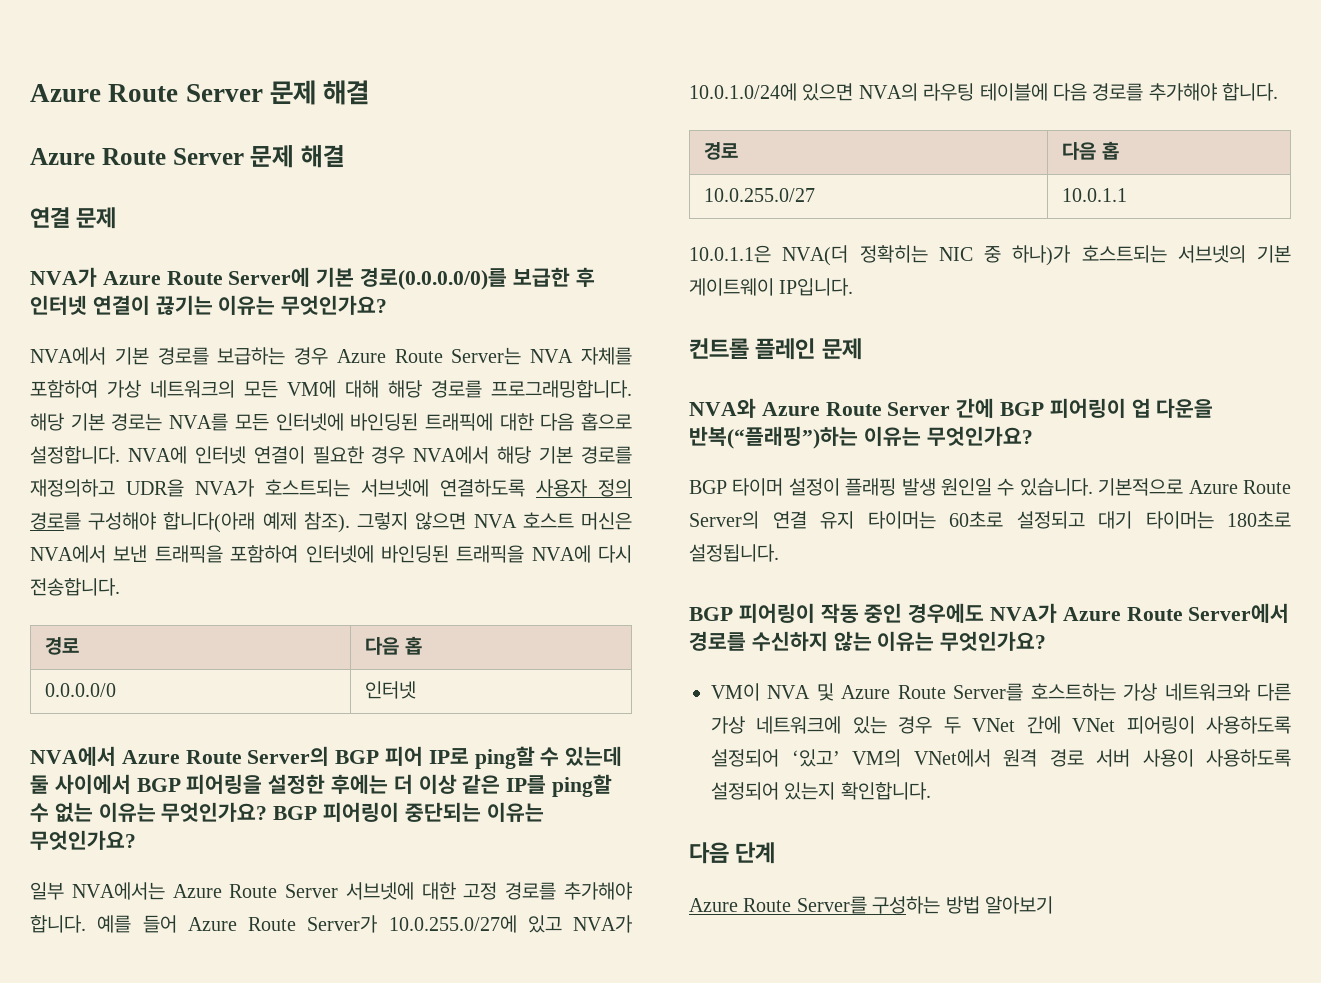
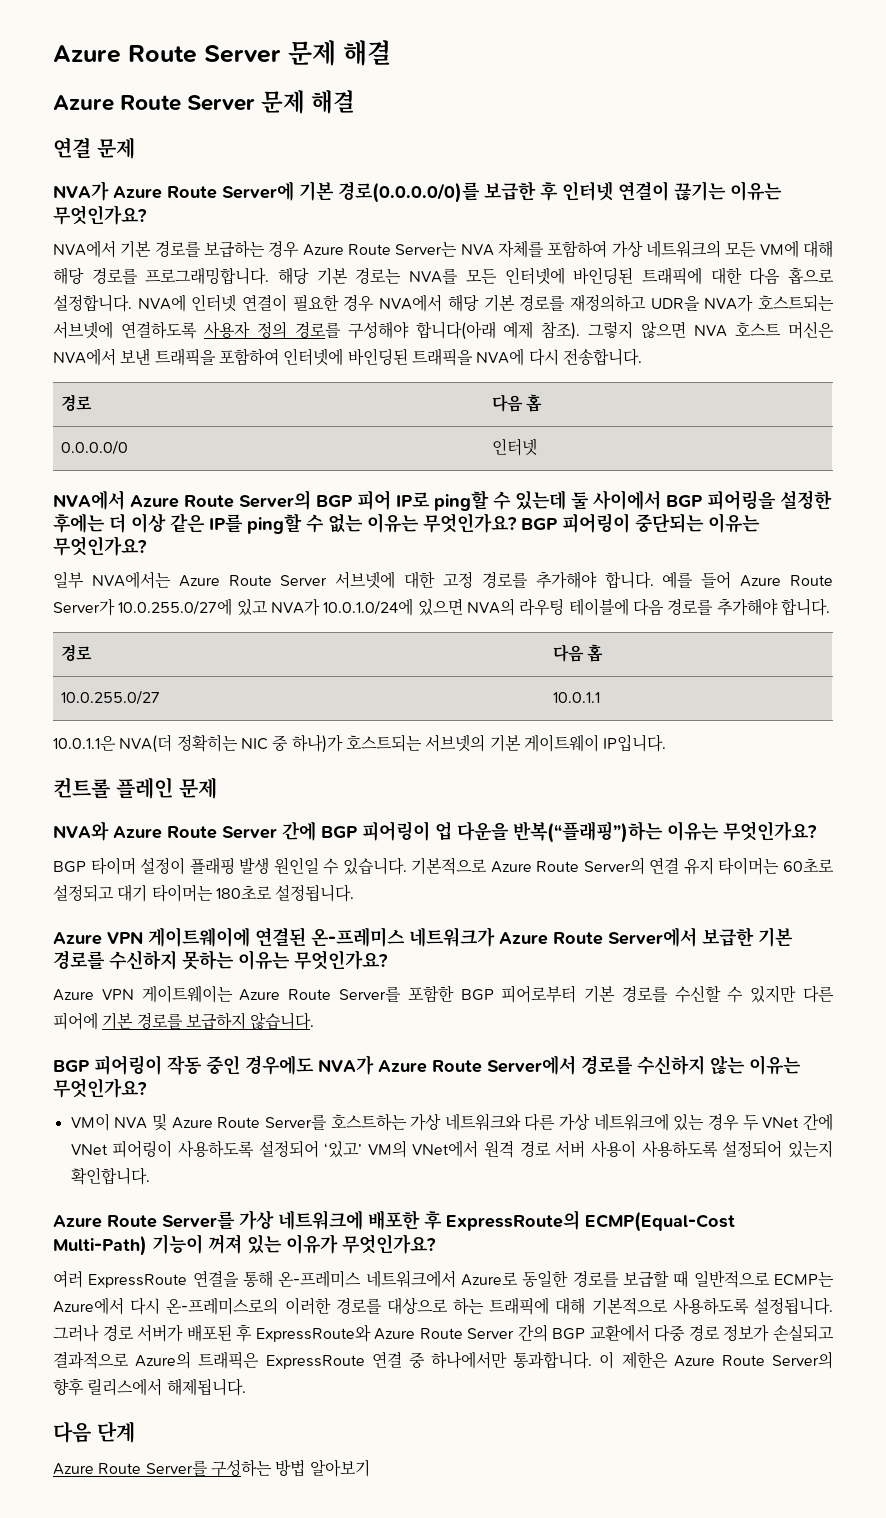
(779, 553) none -> [53,927,793,947] [53,950,388,970] [53,985,835,1003] [53,1012,315,1030] // Azure VPN 게이트웨이에 연결된 온-프레미스 네트워크가 Azure Route Server에서 보급한 기본 경로를 수신하지 못하는 이유는 무엇인가요? // Azure VPN 게이트웨이는 Azure Route Server를 포함한 BGP 피어로부터 기본 경로를 수신할 수 있지만 다른 피어에 기본 경로를 보급하지 않습니다.
(931, 791) none -> [53,1210,735,1232] [53,1234,436,1256] [53,1270,835,1288] [53,1297,833,1315] [53,1324,834,1342] [53,1351,833,1369] [53,1378,246,1396] // Azure Route Server를 가상 네트워크에 배포한 후 ExpressRoute의 ECMP(Equal-Cost Multi-Path) 기능이 꺼져 있는 이유가 무엇인가요? // 여러 ExpressRoute 연결을 통해 온-프레미스 네트워크에서 Azure로 동일한 경로를 보급할 때 일반적으로 ECMP는 Azure에서 다시 온-프레미스로의 이러한 경로를 대상으로 하는 트래픽에 대해 기본적으로 사용하도록 설정됩니다. 그러나 경로 서버가 배포된 후 ExpressRoute와 Azure Route Server 간의 BGP 교환에서 다중 경로 정보가 손실되고 결과적으로 Azure의 트래픽은 ExpressRoute 연결 중 하나에서만 통과합니다. 이 제한은 Azure Route Server의 향후 릴리스에서 해제됩니다.

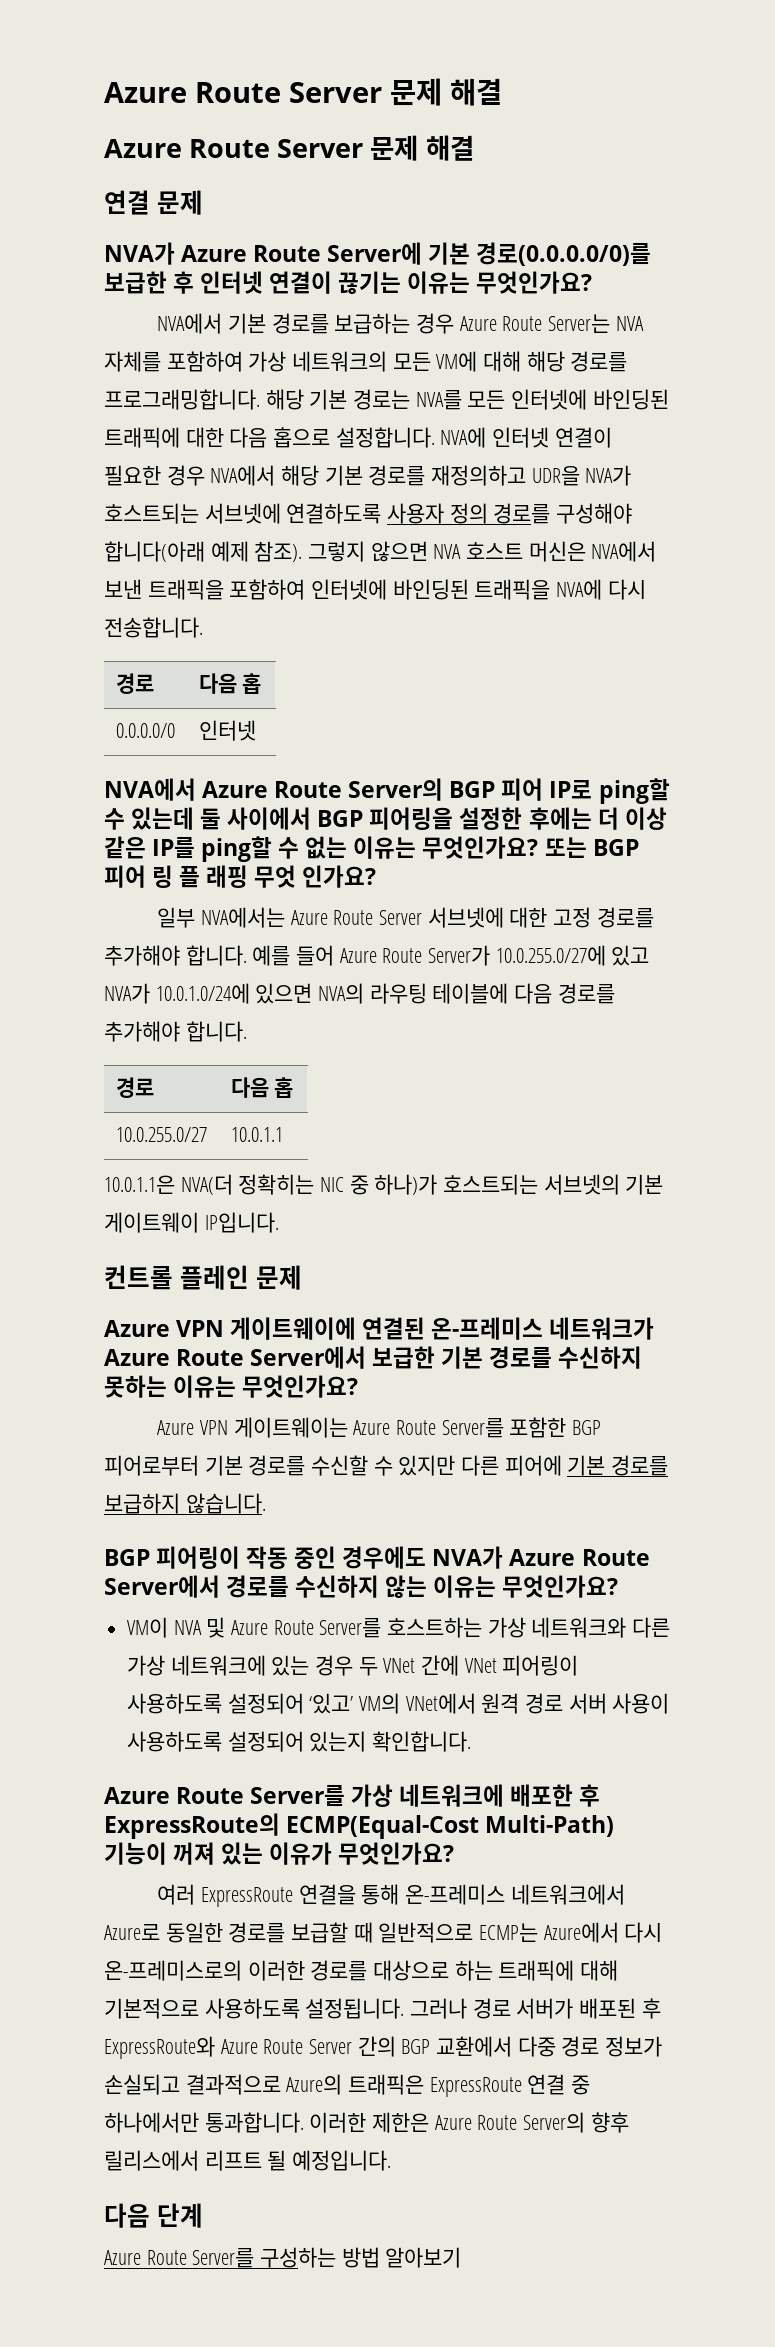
[521,513,760,533] [53,536,147,556] BGP 피어링이 중단되는 이유는 무엇인가요? -> [544,837,639,858] [104,865,377,888] 또는 BGP 피어 링 플 래핑 무엇 인가요?
[53,821,817,843] [53,857,834,875] [53,884,355,902] // NVA와 Azure Route Server 간에 BGP 피어링이 업 다운을 반복(“플래핑”)하는 이유는 무엇인가요? // BGP 타이머 설정이 플래핑 발생 원인일 수 있습니다. 기본적으로 Azure Route Server의 연결 유지 타이머는 60초로 설정되고 대기 타이머는 180초로 설정됩니다. -> (302, 1277) none
[599,1351,615,1369] 이 -> [309,2112,367,2133] 이러한
[166,1378,246,1396] 해제됩니다. -> [204,2150,392,2171] 리프트 될 예정입니다.

